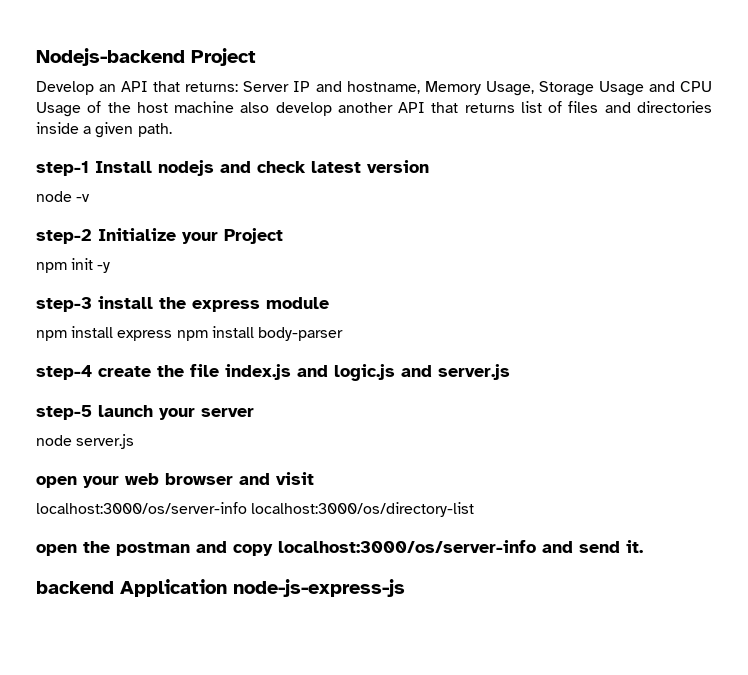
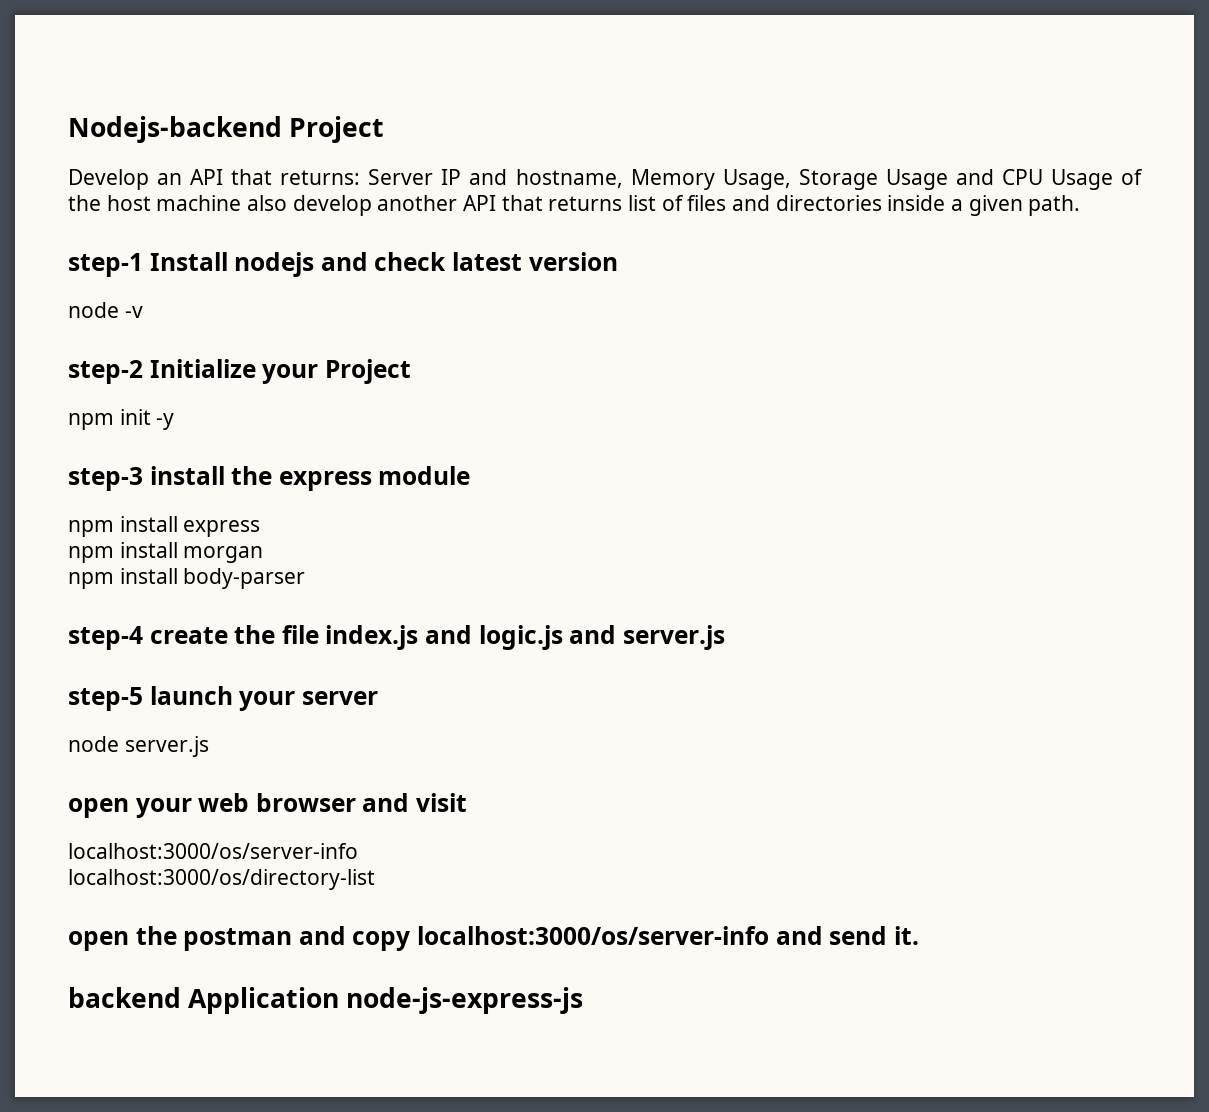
(173, 335) none -> [68,542,264,563] // npm install morgan //
(247, 508) none -> (358, 851) //

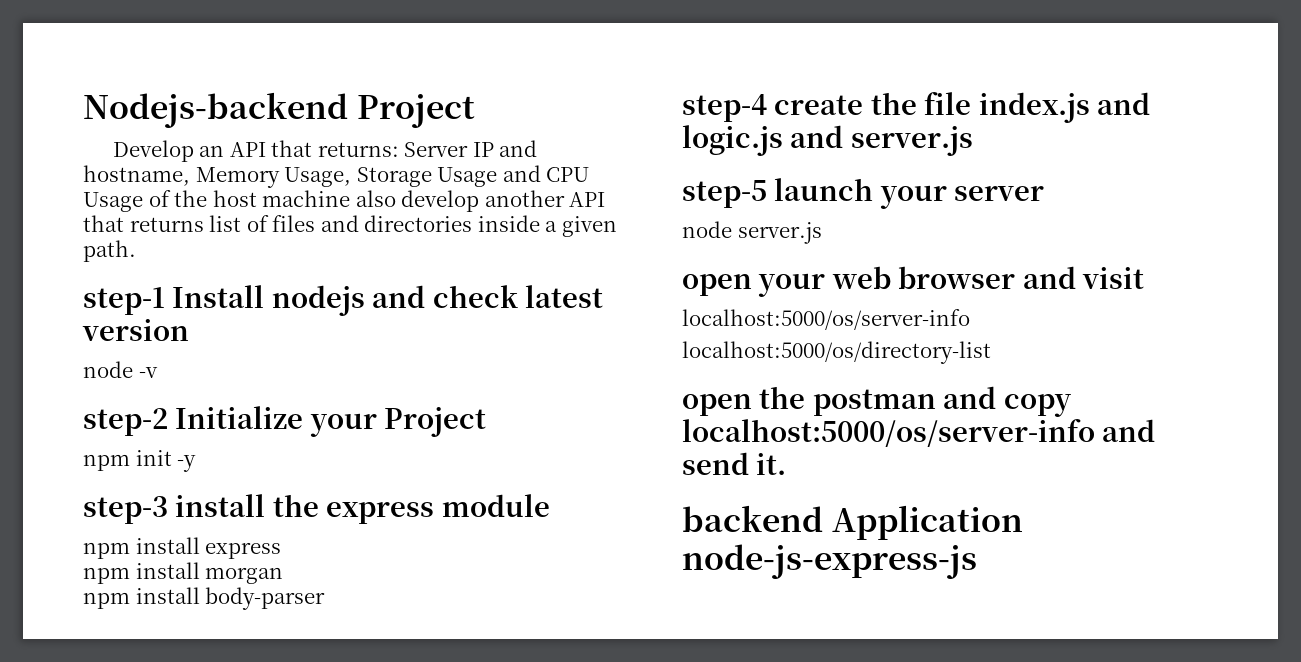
[68,843,358,859] [68,869,375,890] localhost:3000/os/server-info // localhost:3000/os/directory-list -> [682,309,970,330] [682,341,991,364] localhost:5000/os/server-info // localhost:5000/os/directory-list
[417,926,770,945] localhost:3000/os/server-info -> [682,419,1095,447] localhost:5000/os/server-info

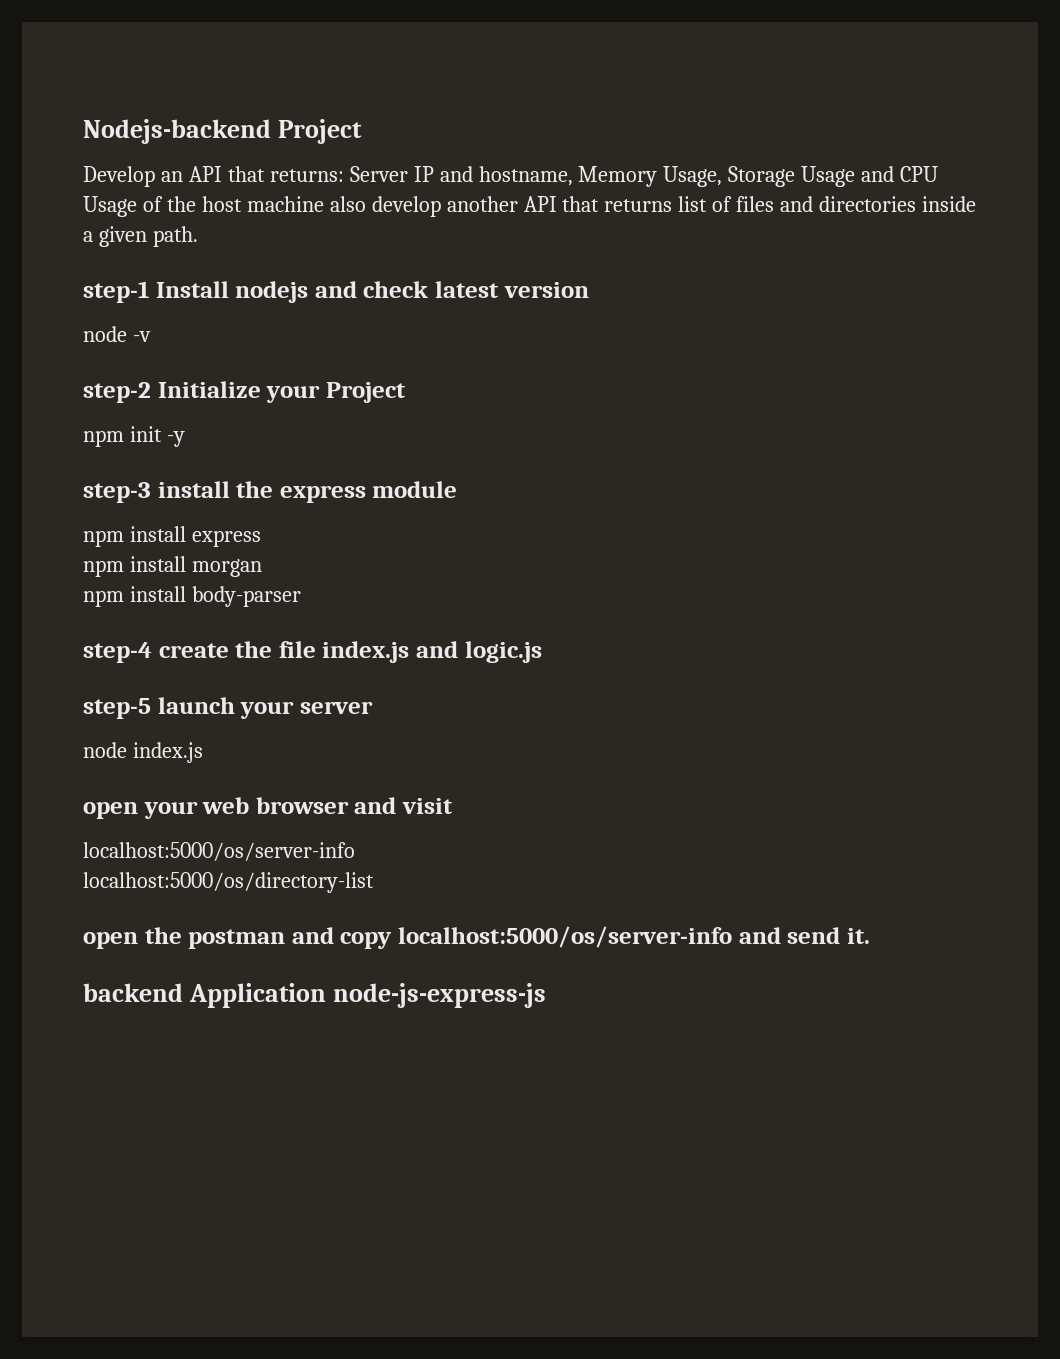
[790,125,973,156] and server.js -> (542, 652) none
[737,222,822,244] server.js -> [132,742,203,763] index.js

